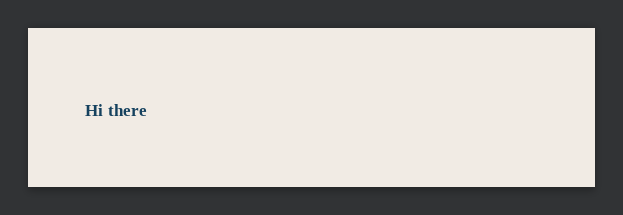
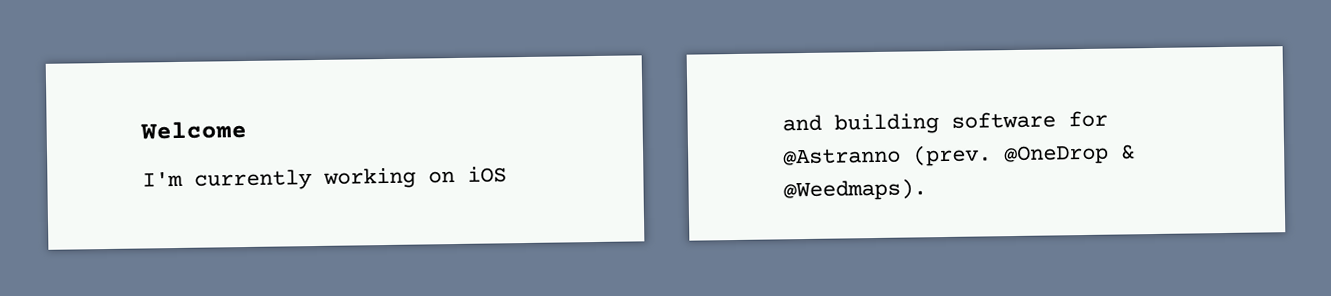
[85,104,147,116] Hi there -> [140,120,247,140] [142,166,507,191] [782,110,1108,135] [783,144,1135,167] [783,178,927,202] Welcome // I'm currently working on iOS and building software for @Astranno (prev. @OneDrop & @Weedmaps).

